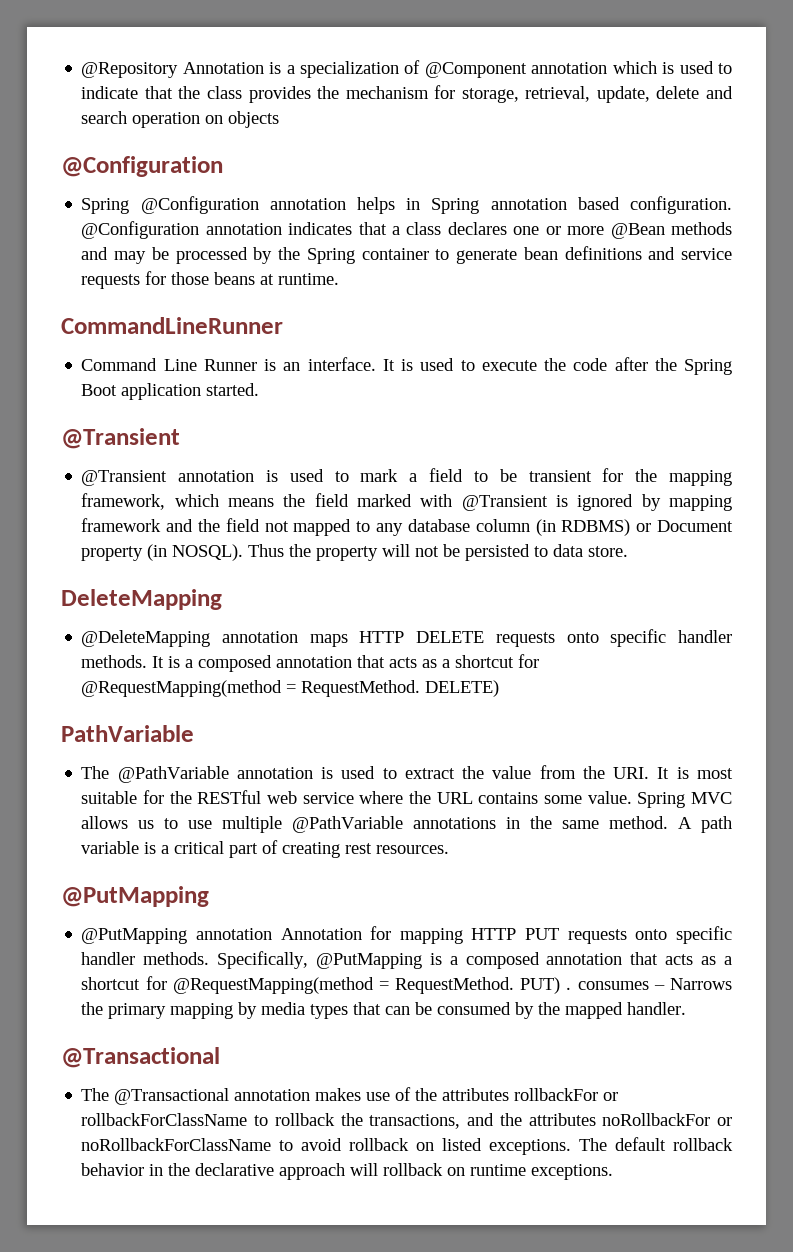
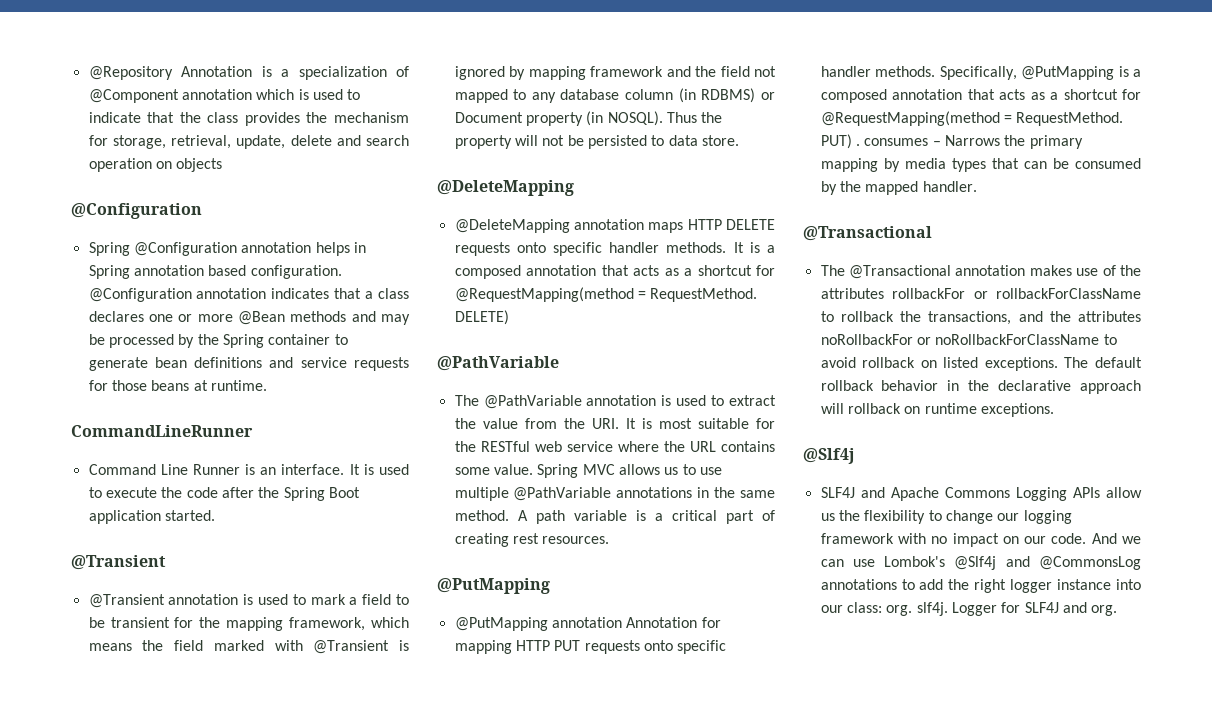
[61,589,222,610] DeleteMapping -> [437,180,574,196] @DeleteMapping
[61,725,194,742] PathVariable -> [437,356,559,371] @PathVariable
(614, 1172) none -> [803,448,855,464] [820,487,1142,501] [820,510,1072,524] [820,533,1141,547] [820,556,1141,570] [820,579,1141,593] [820,602,1118,616] // @Slf4j // SLF4J and Apache Commons Logging APIs allow us the flexibility to change our logging framework with no impact on our code. And we can use Lombok's @Slf4j and @CommonsLog annotations to add the right logger instance into our class: org. slf4j. Logger for SLF4J and org.

